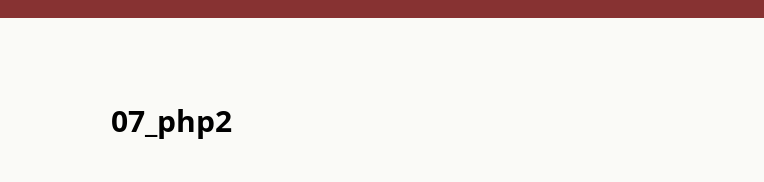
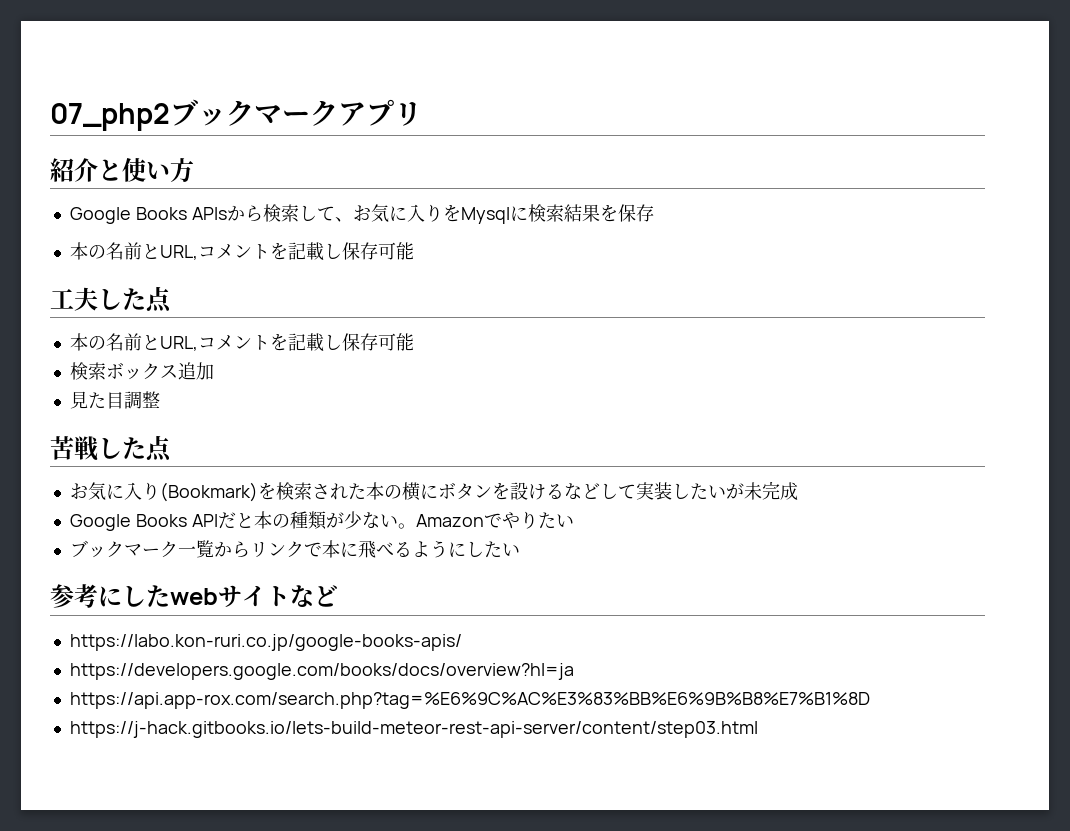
(232, 124) none -> [170,99,422,126] [50,157,194,183] [69,204,654,224] [69,242,414,261] [50,286,172,313] [69,333,414,352] [69,362,214,380] [69,391,160,409] [50,435,172,462] [69,481,798,502] [69,511,574,531] [69,540,520,558] [50,584,338,608] [69,634,462,651] [69,663,574,680] [69,692,870,709] [69,721,758,738] ブックマークアプリ // 紹介と使い方 // Google Books APIsから検索して、お気に入りをMysqlに検索結果を保存 // 本の名前とURL,コメントを記載し保存可能 // 工夫した点 // 本の名前とURL,コメントを記載し保存可能 // 検索ボックス追加 // 見た目調整 // 苦戦した点 // お気に入り(Bookmark)を検索された本の横にボタンを設けるなどして実装したいが未完成 // Google Books APIだと本の種類が少ない。Amazonでやりたい // ブックマーク一覧からリンクで本に飛べるようにしたい // 参考にしたwebサイトなど // https://labo.kon-ruri.co.jp/google-books-apis/ // https://developers.google.com/books/docs/overview?hl=ja // https://api.app-rox.com/search.php?tag=%E6%9C%AC%E3%83%BB%E6%9B%B8%E7%B1%8D // https://j-hack.gitbooks.io/lets-build-meteor-rest-api-server/content/step03.html

